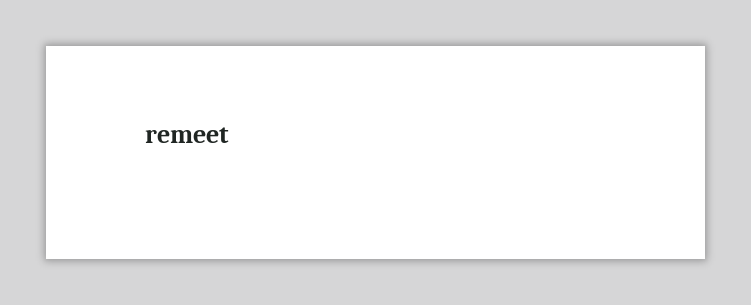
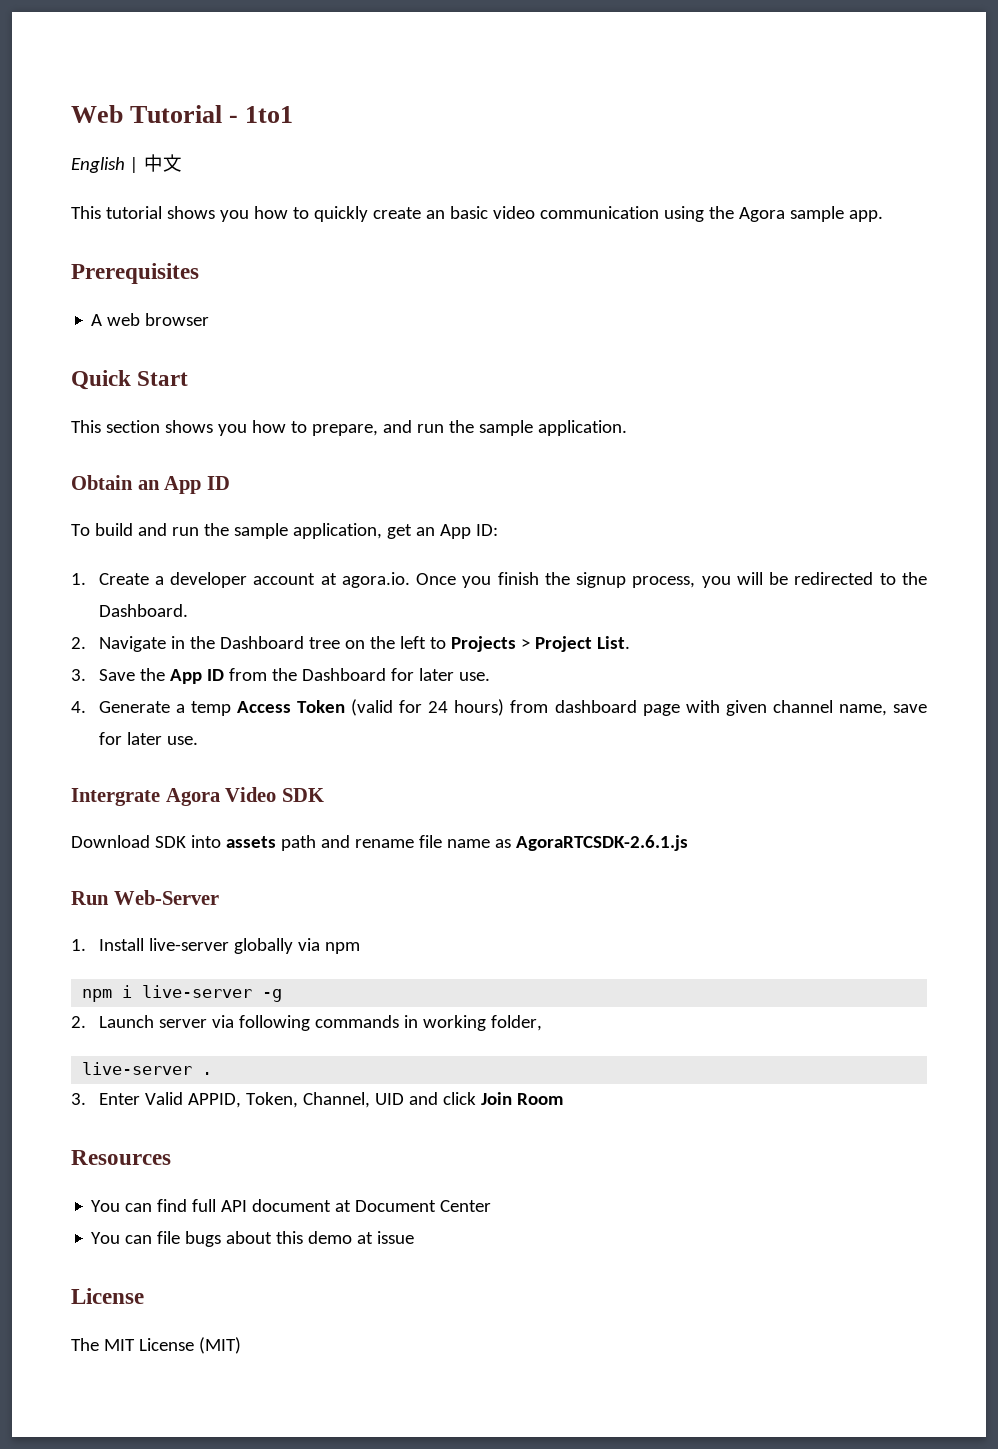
[145,127,229,143] remeet -> [71,105,294,123] [71,154,182,173] [71,206,883,222] [71,263,199,284] [91,313,210,326] [71,370,189,390] [71,420,627,436] [71,475,230,494] [71,523,498,539] [71,572,928,588] [98,604,188,617] [71,636,630,652] [71,668,490,684] [71,699,927,716] [98,732,198,745] [71,787,324,806] [71,835,688,851] [71,890,219,905] [71,938,360,954] [82,985,283,1002] [71,1015,542,1031] [82,1062,213,1075] [71,1092,563,1108] [71,1150,171,1165] [91,1199,492,1212] [91,1231,415,1247] [71,1288,144,1304] [71,1337,241,1354] Web Tutorial - 1to1 // English | 中文 // This tutorial shows you how to quickly create an basic video communication using the Agora sample app. // Prerequisites // A web browser // Quick Start // This section shows you how to prepare, and run the sample application. // Obtain an App ID // To build and run the sample application, get an App ID: // 1. Create a developer account at agora.io. Once you finish the signup process, you will be redirected to the Dashboard. // 2. Navigate in the Dashboard tree on the left to Projects > Project List. // 3. Save the App ID from the Dashboard for later use. // 4. Generate a temp Access Token (valid for 24 hours) from dashboard page with given channel name, save for later use. // Intergrate Agora Video SDK // Download SDK into assets path and rename file name as AgoraRTCSDK-2.6.1.js // Run Web-Server // 1. Install live-server globally via npm // npm i live-server -g // 2. Launch server via following commands in working folder, // live-server . // 3. Enter Valid APPID, Token, Channel, UID and click Join Room // Resources // You can find full API document at Document Center // You can file bugs about this demo at issue // License // The MIT License (MIT)

